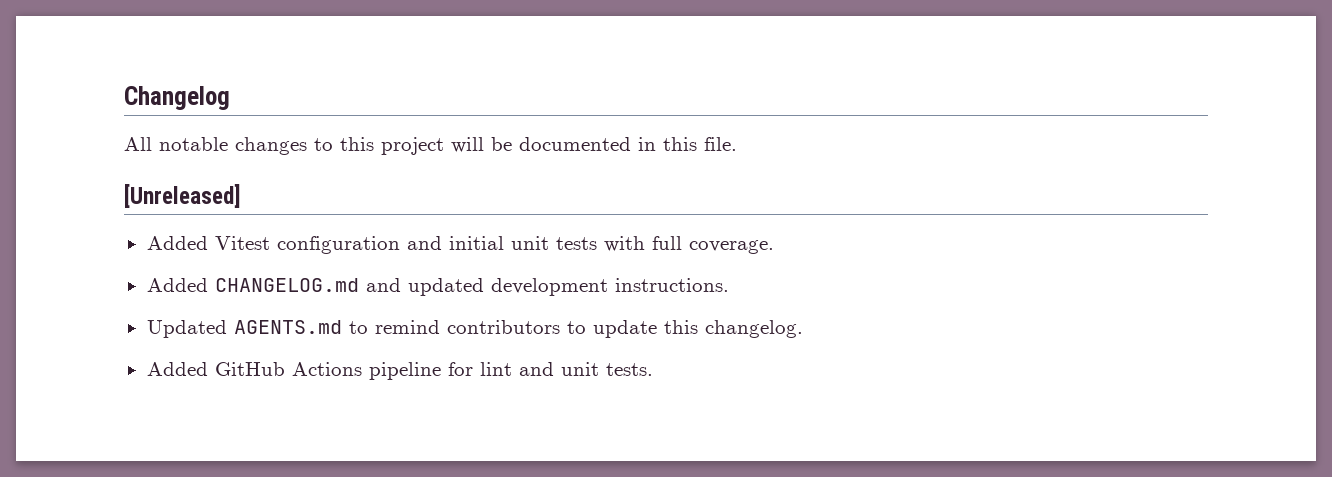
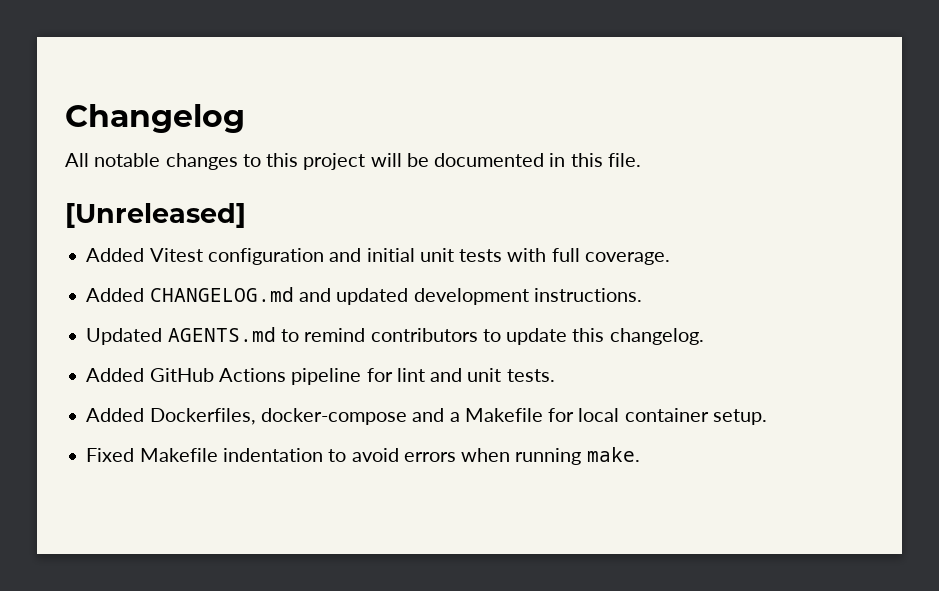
(653, 369) none -> [86,408,767,425] [86,447,640,465] // Added Dockerfiles, docker-compose and a Makefile for local container setup. // Fixed Makefile indentation to avoid errors when running make.

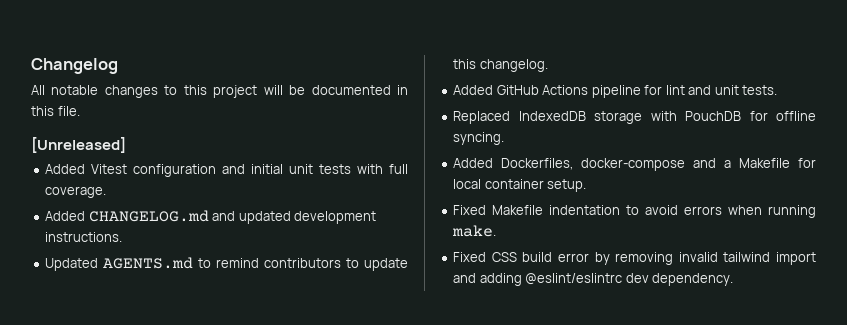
(555, 375) none -> [453,111,816,124] [453,132,505,145] // Replaced IndexedDB storage with PouchDB for offline syncing.
(640, 454) none -> [453,252,816,265] [453,273,734,286] // Fixed CSS build error by removing invalid tailwind import and adding @eslint/eslintrc dev dependency.

